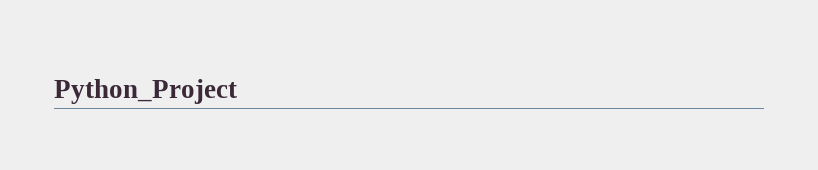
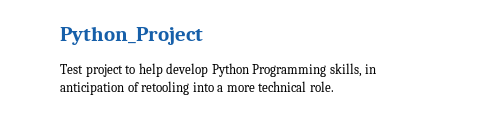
(237, 91) none -> [60,63,377,77] [60,81,334,95] // Test project to help develop Python Programming skills, in anticipation of retooling into a more technical role.

